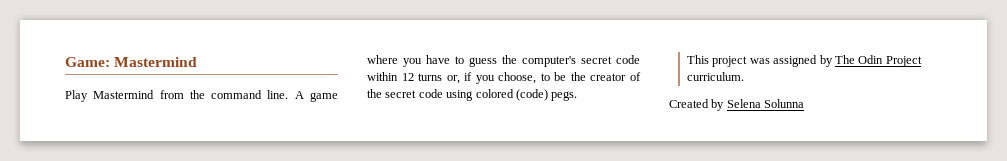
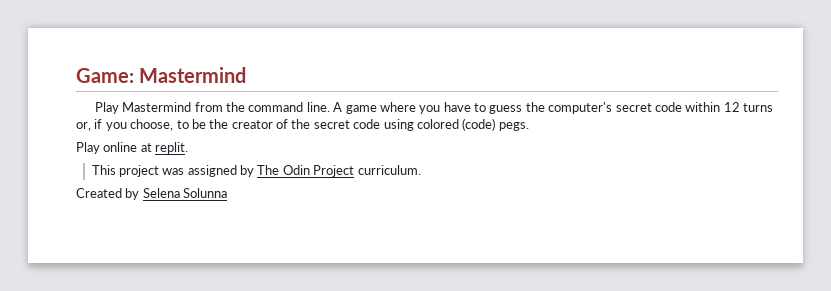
(578, 96) none -> [76,142,189,154] // Play online at replit.

